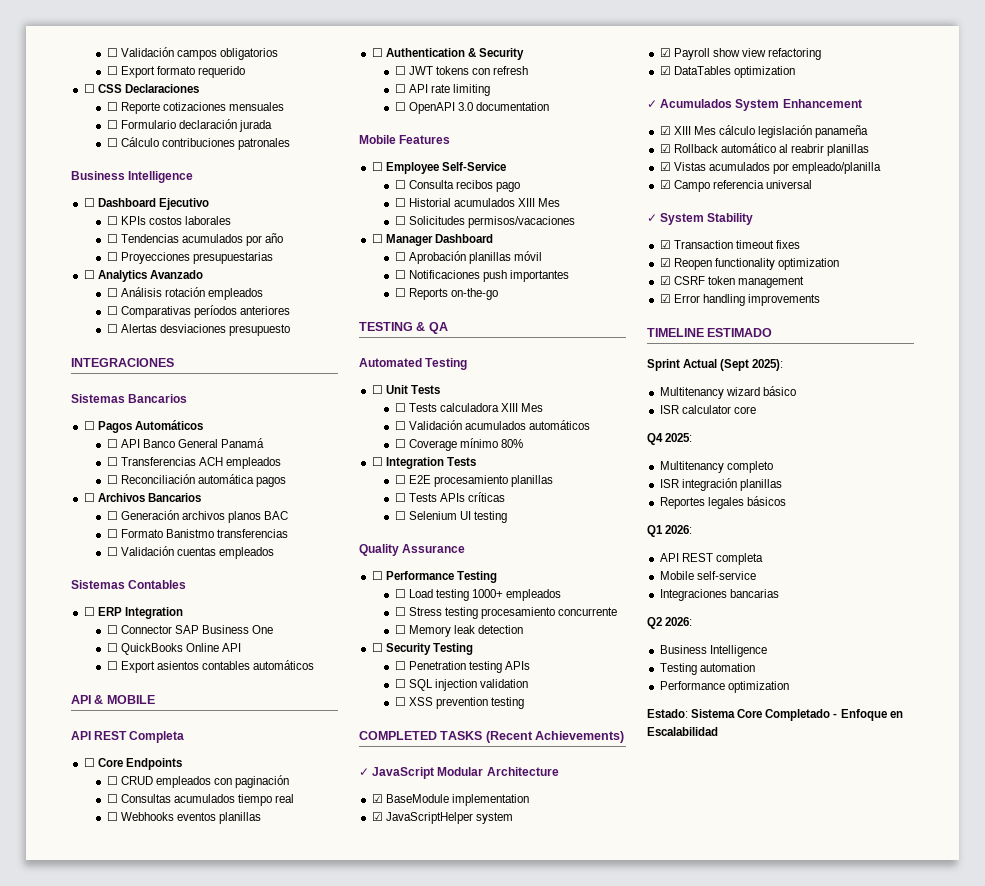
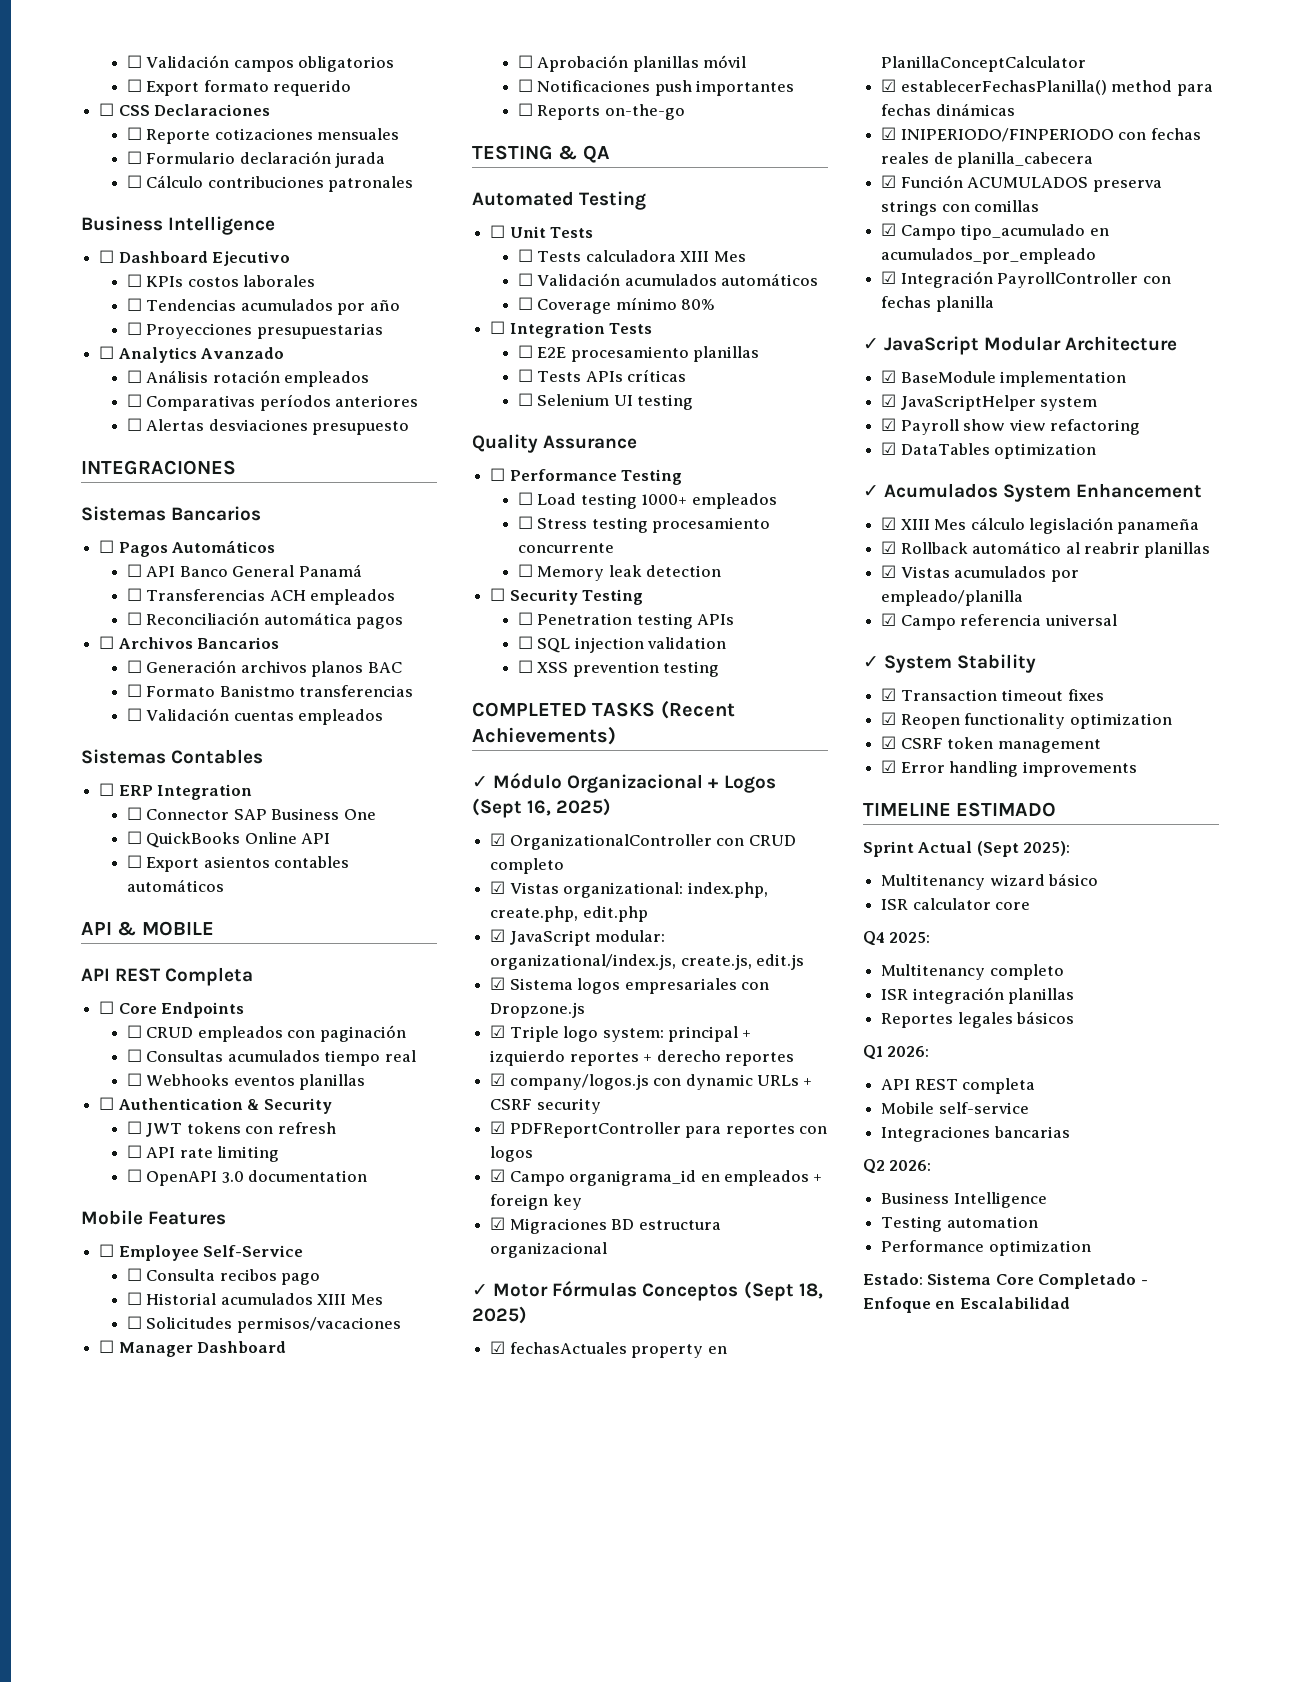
(625, 737) none -> [472,773,776,793] [472,798,612,818] [490,833,796,850] [490,858,565,874] [490,881,768,898] [490,906,648,922] [490,929,666,946] [490,954,805,970] [490,977,769,994] [490,1002,586,1018] [490,1025,752,1042] [490,1050,794,1066] [490,1073,813,1090] [490,1098,601,1114] [490,1121,827,1138] [490,1146,534,1162] [490,1169,823,1186] [490,1194,582,1210] [490,1217,721,1234] [490,1242,608,1258] [472,1281,823,1301] [472,1306,527,1324] [490,1341,727,1358] [881,56,1087,72] [881,79,1213,96] [881,103,1015,116] [881,127,1201,142] [881,152,1094,168] [881,175,1162,192] [881,200,1040,216] [881,223,1109,240] [881,248,1097,264] [881,271,1171,288] [881,296,994,312] // ✓ Módulo Organizacional + Logos (Sept 16, 2025) // ☑ OrganizationalController con CRUD completo // ☑ Vistas organizational: index.php, create.php, edit.php // ☑ JavaScript modular: organizational/index.js, create.js, edit.js // ☑ Sistema logos empresariales con Dropzone.js // ☑ Triple logo system: principal + izquierdo reportes + derecho reportes // ☑ company/logos.js con dynamic URLs + CSRF security // ☑ PDFReportController para reportes con logos // ☑ Campo organigrama_id en empleados + foreign key // ☑ Migraciones BD estructura organizacional // ✓ Motor Fórmulas Conceptos (Sept 18, 2025) // ☑ fechasActuales property en PlanillaConceptCalculator // ☑ establecerFechasPlanilla() method para fechas dinámicas // ☑ INIPERIODO/FINPERIODO con fechas reales de planilla_cabecera // ☑ Función ACUMULADOS preserva strings con comillas // ☑ Campo tipo_acumulado en acumulados_por_empleado // ☑ Integración PayrollController con fechas planilla

